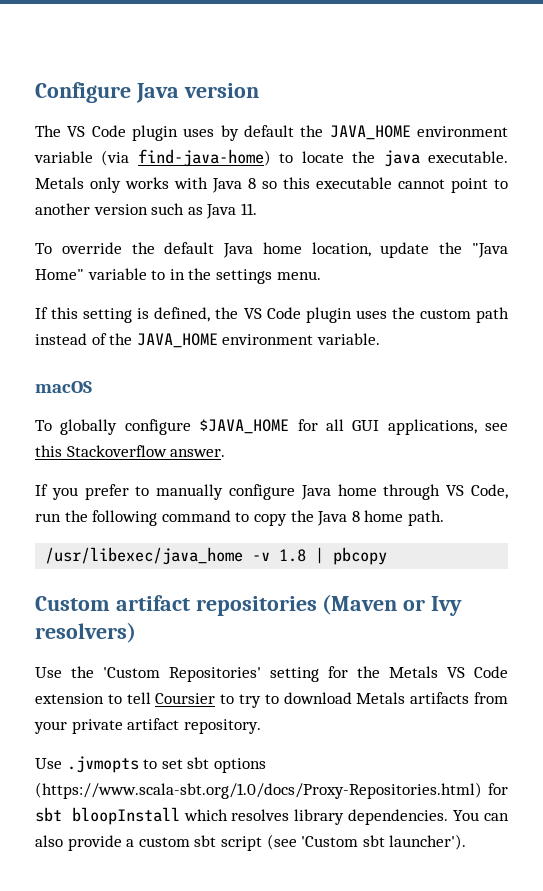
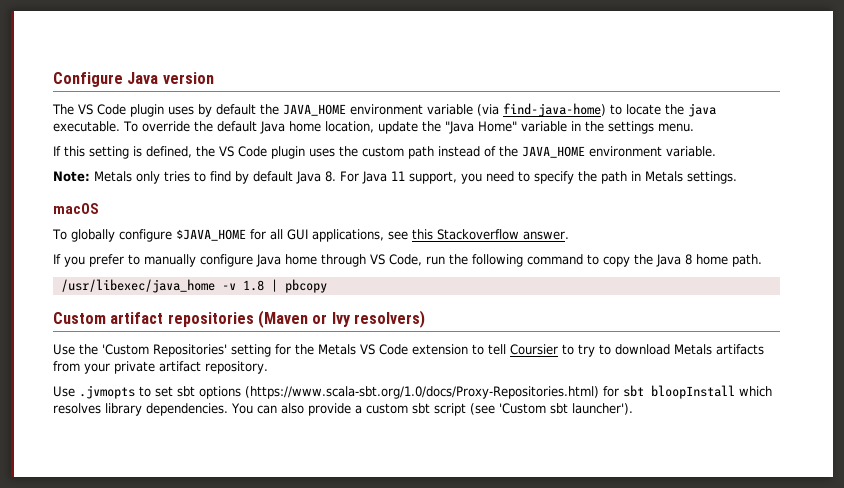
[35,177,508,193] [35,203,257,219] Metals only works with Java 8 so this executable cannot point to another version such as Java 11. // -> (120, 126) none
[151,270,166,280] to -> (567, 126) none
(380, 339) none -> [53,171,737,184] // Note: Metals only tries to find by default Java 8. For Java 11 support, you need to specify the path in Metals settings.

